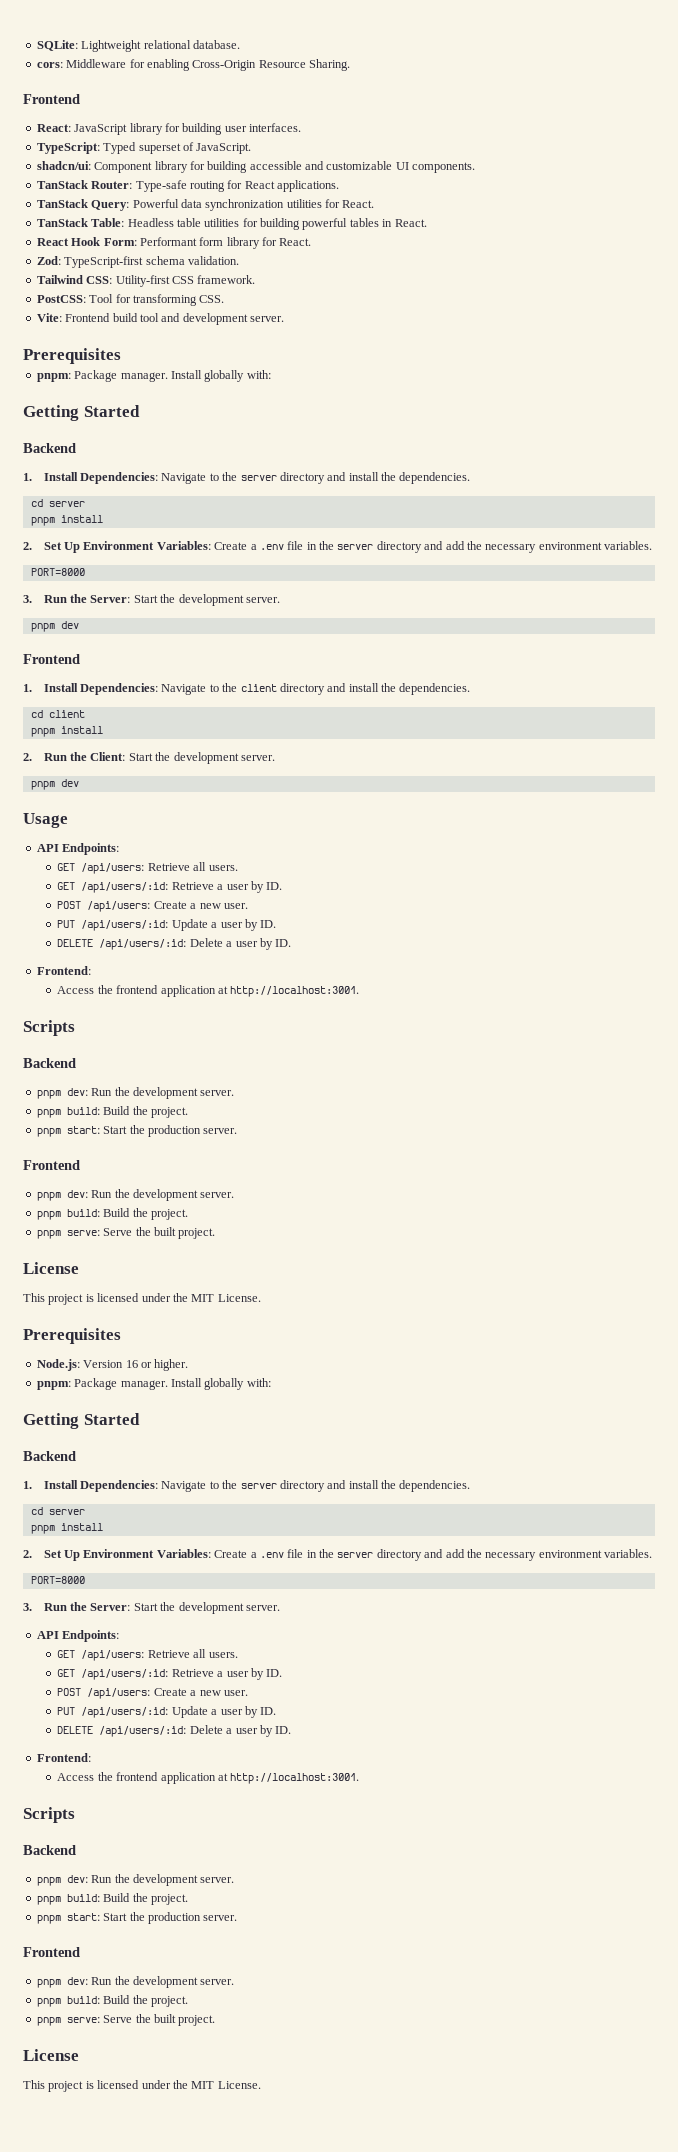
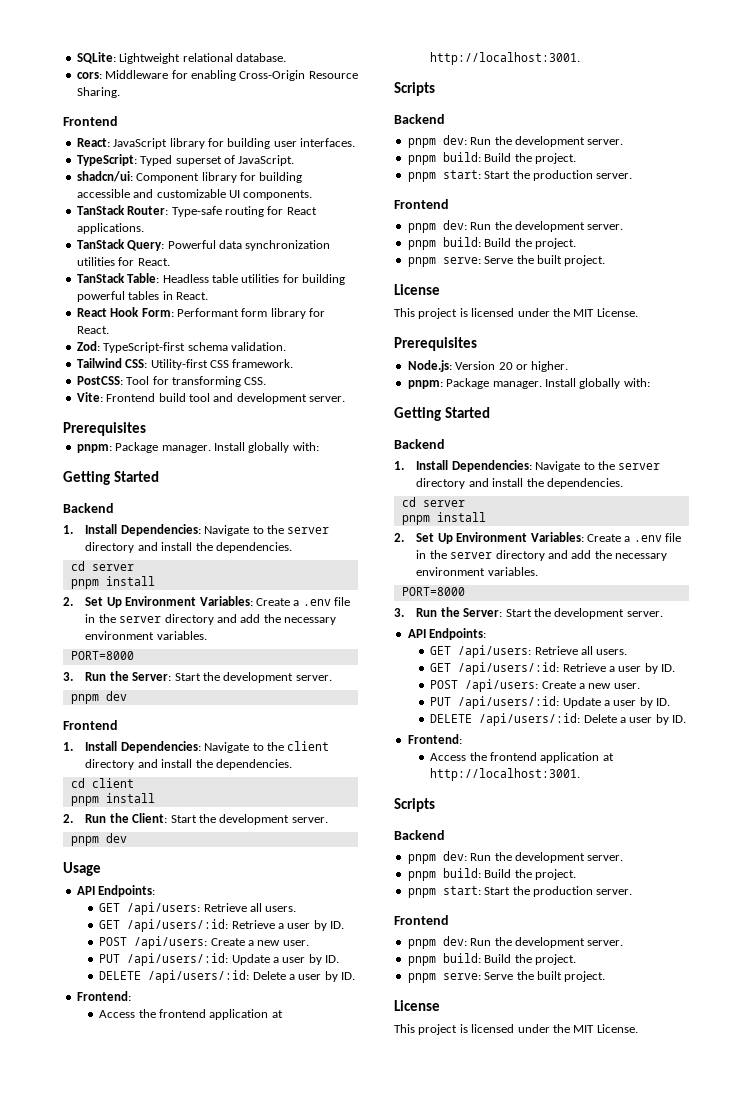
[125,1360,138,1368] 16 -> [498,362,513,370] 20

